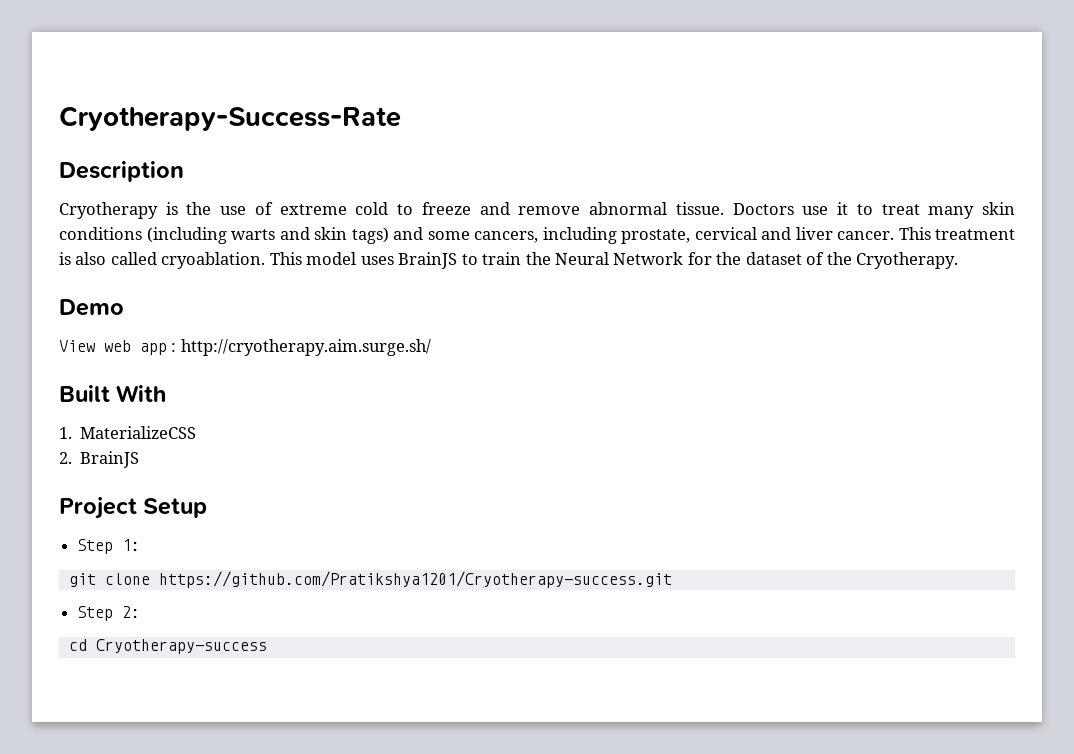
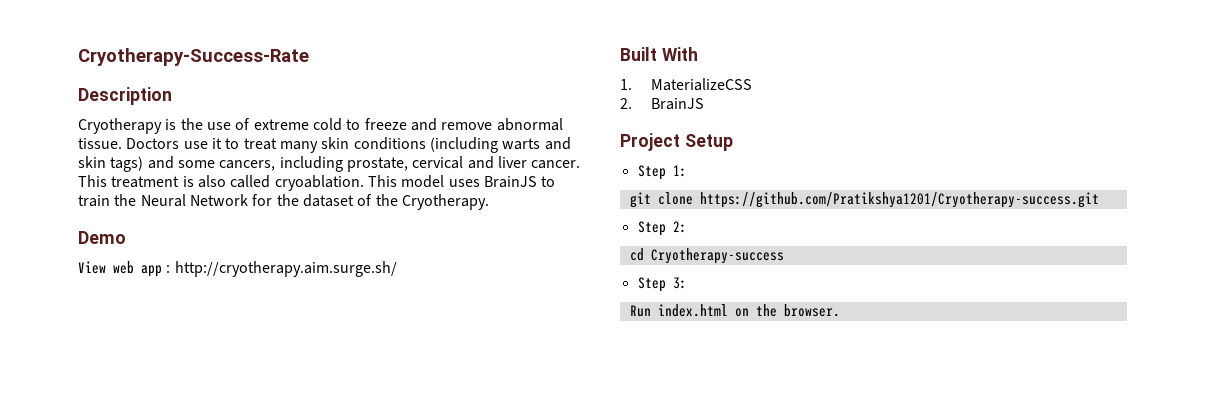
(267, 646) none -> [637,277,687,292] [629,304,840,317] // Step 3: // Run index.html on the browser.

